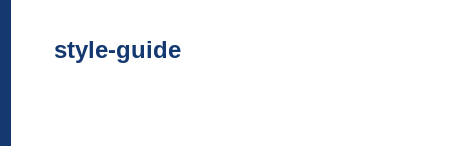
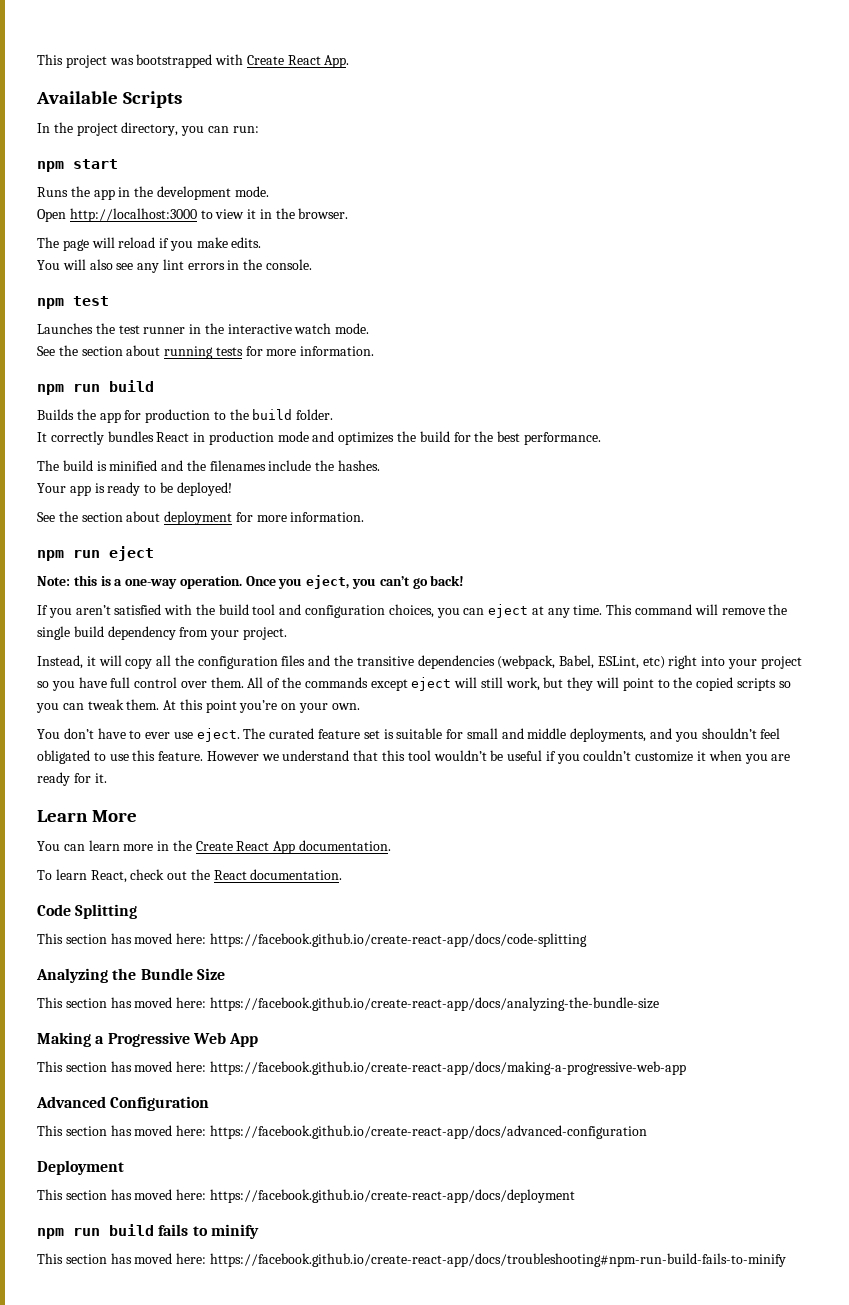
[54,41,181,63] style-guide -> [37,54,350,68] [36,91,183,108] [37,122,259,136] [37,159,118,172] [37,186,269,200] [37,208,349,222] [37,237,262,251] [37,259,313,273] [37,296,109,309] [37,323,370,334] [37,345,375,359] [37,380,154,395] [37,409,334,423] [37,431,601,445] [37,460,381,471] [37,482,232,496] [37,511,365,525] [37,546,154,561] [37,575,465,589] [37,604,788,618] [37,626,287,640] [37,655,802,669] [37,677,791,691] [36,699,360,713] [37,728,781,742] [37,750,791,764] [37,772,107,786] [37,810,138,822] [37,840,392,854] [37,869,343,883] [37,904,138,919] [37,933,587,947] [36,968,225,983] [37,997,659,1011] [37,1032,259,1047] [37,1061,686,1075] [36,1096,210,1111] [37,1125,647,1139] [37,1160,124,1175] [37,1189,575,1203] [37,1224,259,1239] [37,1253,786,1267] This project was bootstrapped with Create React App. // Available Scripts // In the project directory, you can run: // npm start // Runs the app in the development mode. // Open http://localhost:3000 to view it in the browser. // The page will reload if you make edits. // You will also see any lint errors in the console. // npm test // Launches the test runner in the interactive watch mode. // See the section about running tests for more information. // npm run build // Builds the app for production to the build folder. // It correctly bundles React in production mode and optimizes the build for the best performance. // The build is minified and the filenames include the hashes. // Your app is ready to be deployed! // See the section about deployment for more information. // npm run eject // Note: this is a one-way operation. Once you eject, you can’t go back! // If you aren’t satisfied with the build tool and configuration choices, you can eject at any time. This command will remove the single build dependency from your project. // Instead, it will copy all the configuration files and the transitive dependencies (webpack, Babel, ESLint, etc) right into your project so you have full control over them. All of the commands except eject will still work, but they will point to the copied scripts so you can tweak them. At this point you’re on your own. // You don’t have to ever use eject. The curated feature set is suitable for small and middle deployments, and you shouldn’t feel obligated to use this feature. However we understand that this tool wouldn’t be useful if you couldn’t customize it when you are ready for it. // Learn More // You can learn more in the Create React App documentation. // To learn React, check out the React documentation. // Code Splitting // This section has moved here: https://facebook.github.io/create-react-app/docs/code-splitting // Analyzing the Bundle Size // This section has moved here: https://facebook.github.io/create-react-app/docs/analyzing-the-bundle-size // Making a Progressive Web App // This section has moved here: https://facebook.github.io/create-react-app/docs/making-a-progressive-web-app // Advanced Configuration // This section has moved here: https://facebook.github.io/create-react-app/docs/advanced-configuration // Deployment // This section has moved here: https://facebook.github.io/create-react-app/docs/deployment // npm run build fails to minify // This section has moved here: https://facebook.github.io/create-react-app/docs/troubleshooting#npm-run-build-fails-to-minify

